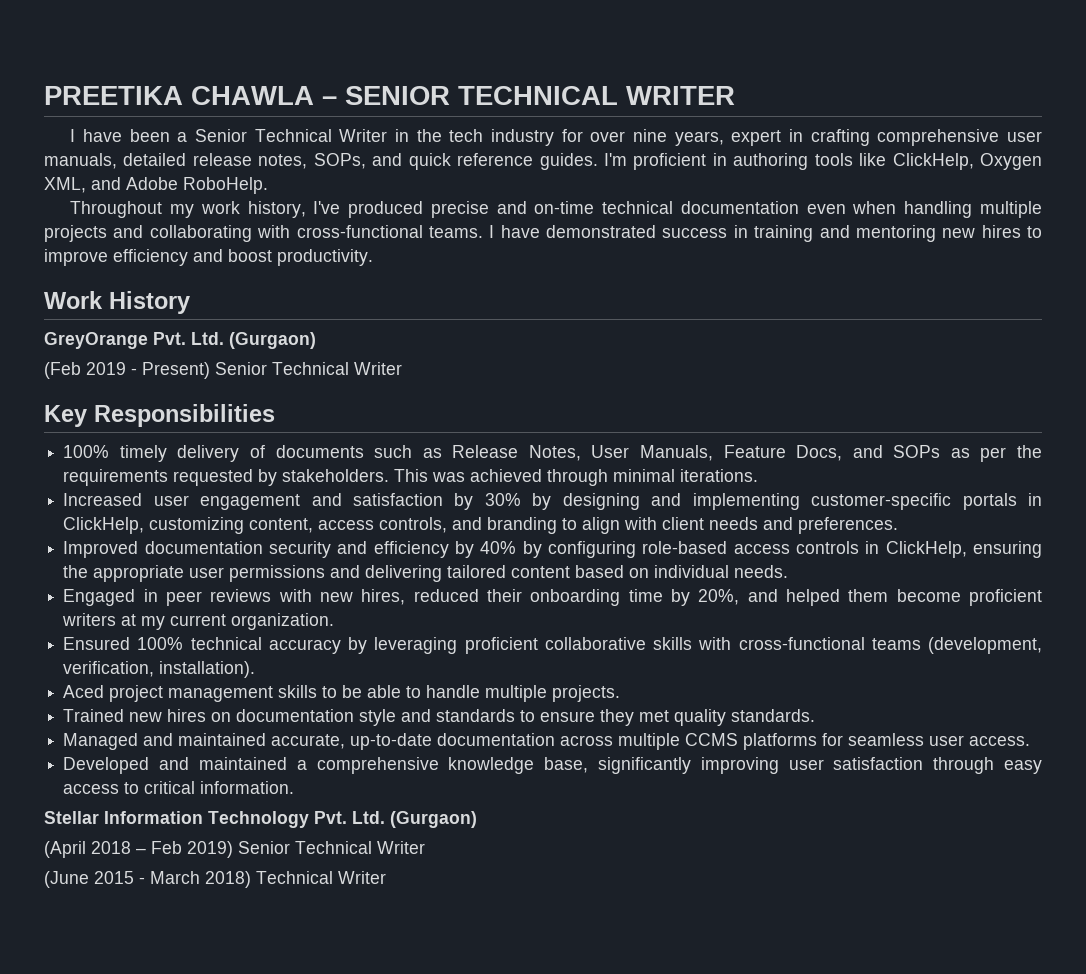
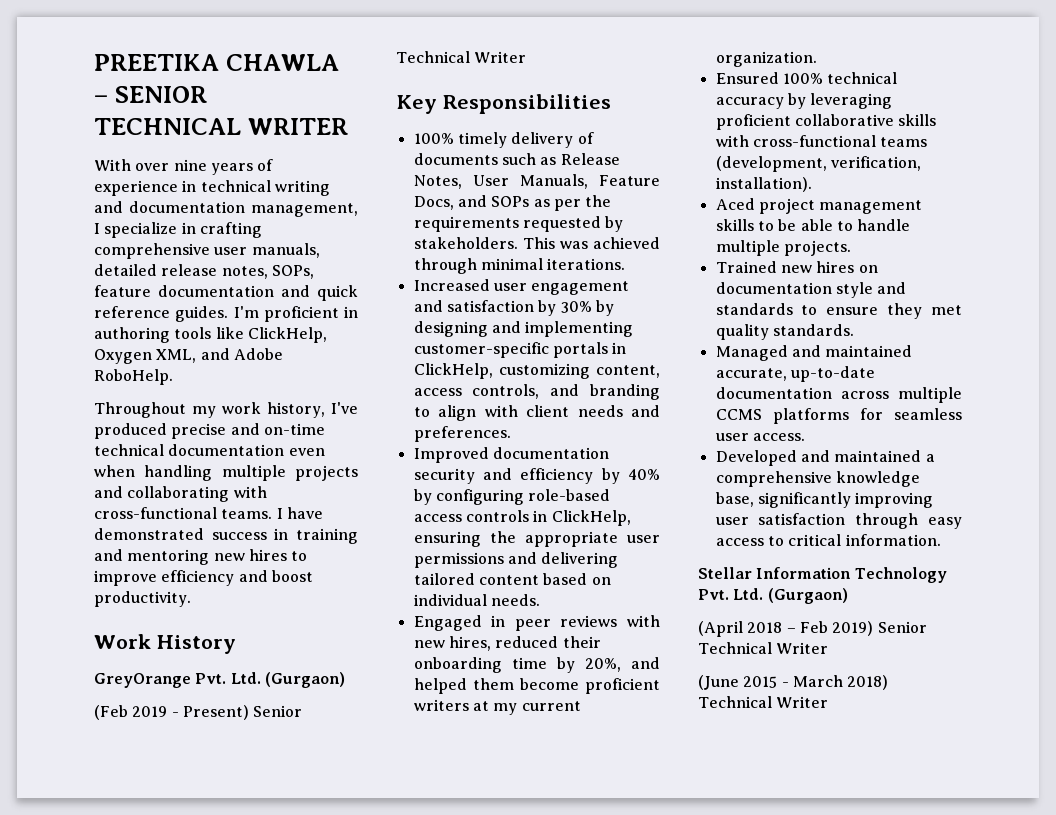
[70,129,782,146] I have been a Senior Technical Writer in the tech industry for over nine years, expert -> [94,159,274,175] [94,180,330,196] [94,201,358,217] [94,222,178,238] With over nine years of experience in technical writing and documentation management, I specialize
(366, 161) none -> [94,285,274,297] feature documentation

